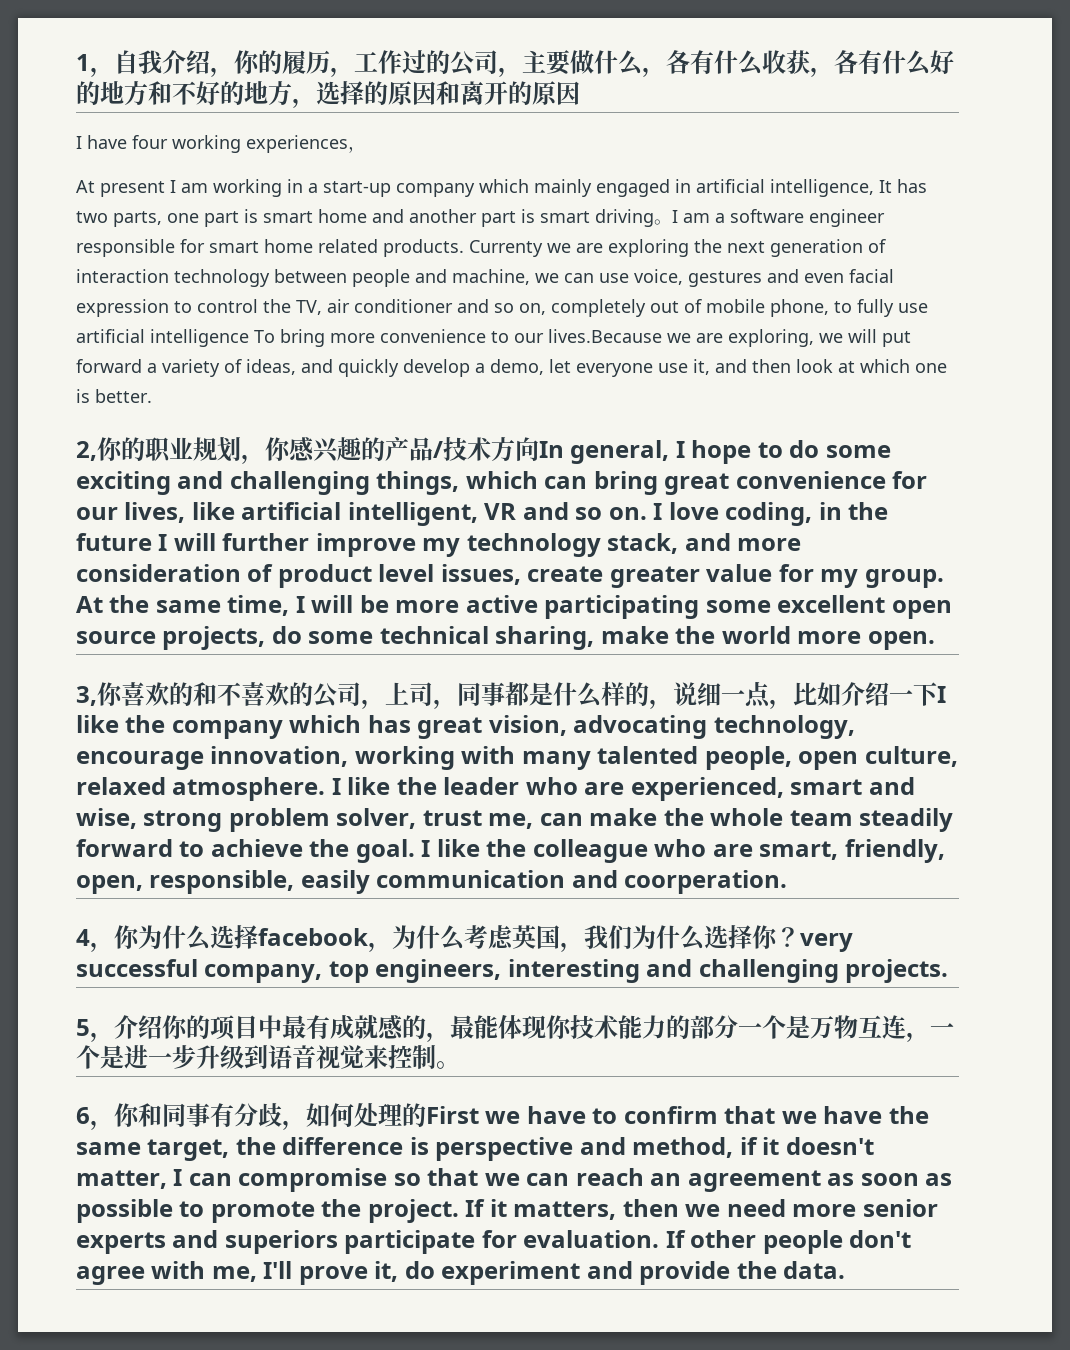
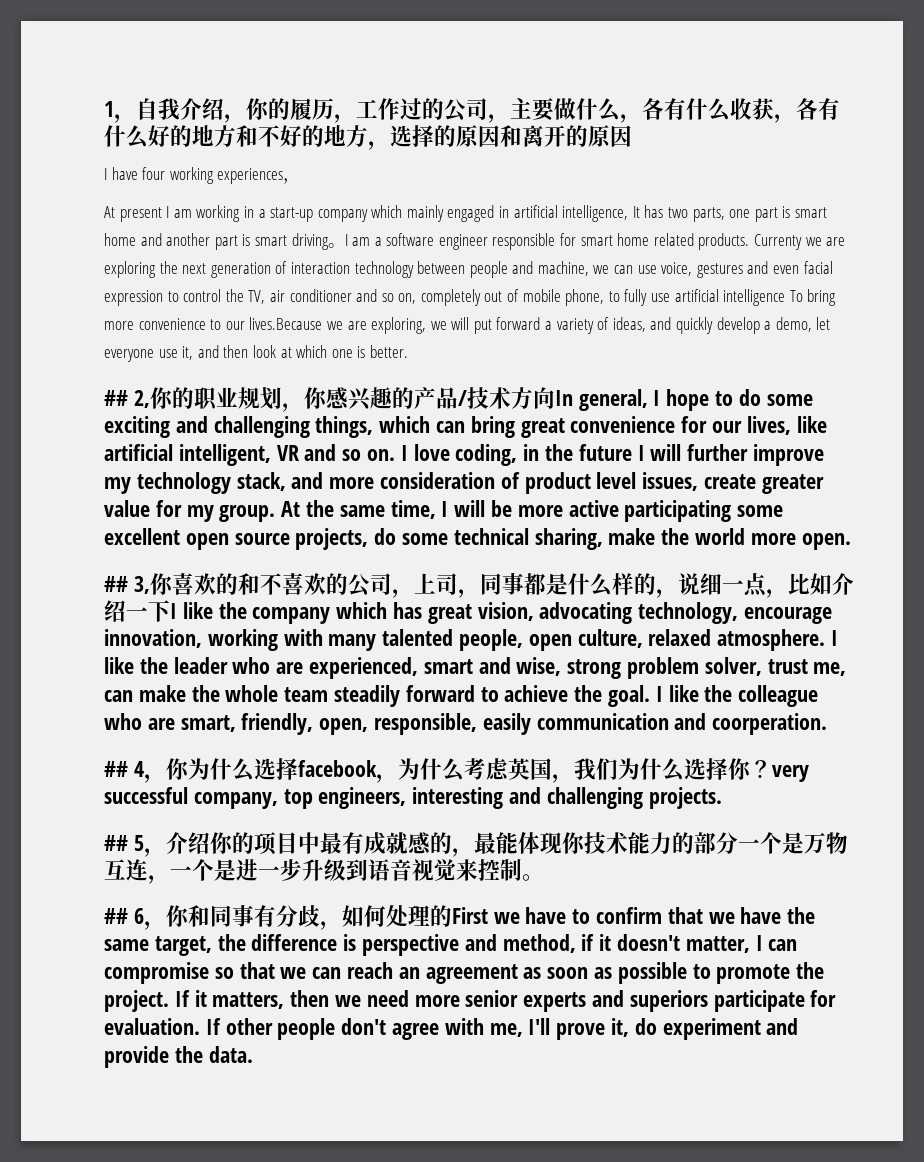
(152, 396) none -> [104,390,128,406] ##
(935, 640) none -> [104,576,128,592] ##
(788, 882) none -> [104,761,128,777] ##
(949, 971) none -> [104,835,128,851] ##
(460, 1065) none -> [104,908,128,924] ##

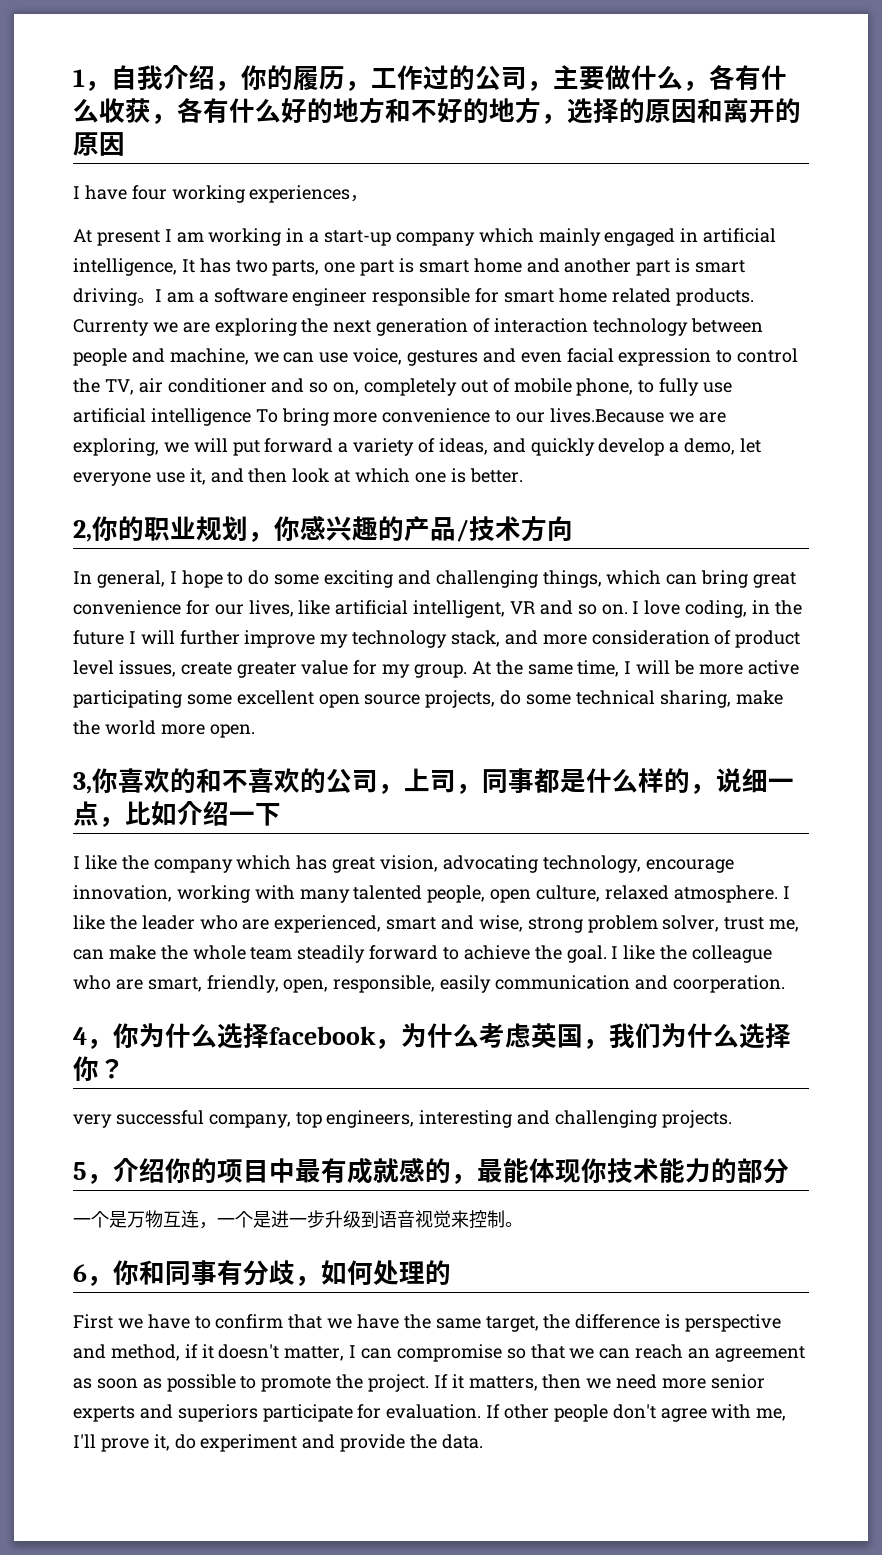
[104,390,128,406] ## -> (523, 475) none
(555, 398) none -> (573, 528) //
[104,576,128,592] ## -> (255, 731) none
(170, 611) none -> (281, 814) //
[104,761,128,777] ## -> (785, 984) none
(772, 769) none -> (125, 1068) //
[104,835,128,851] ## -> (732, 1119) none
(738, 843) none -> (789, 1171) //
[104,908,128,924] ## -> (523, 1224) none
(452, 916) none -> (451, 1272) //

